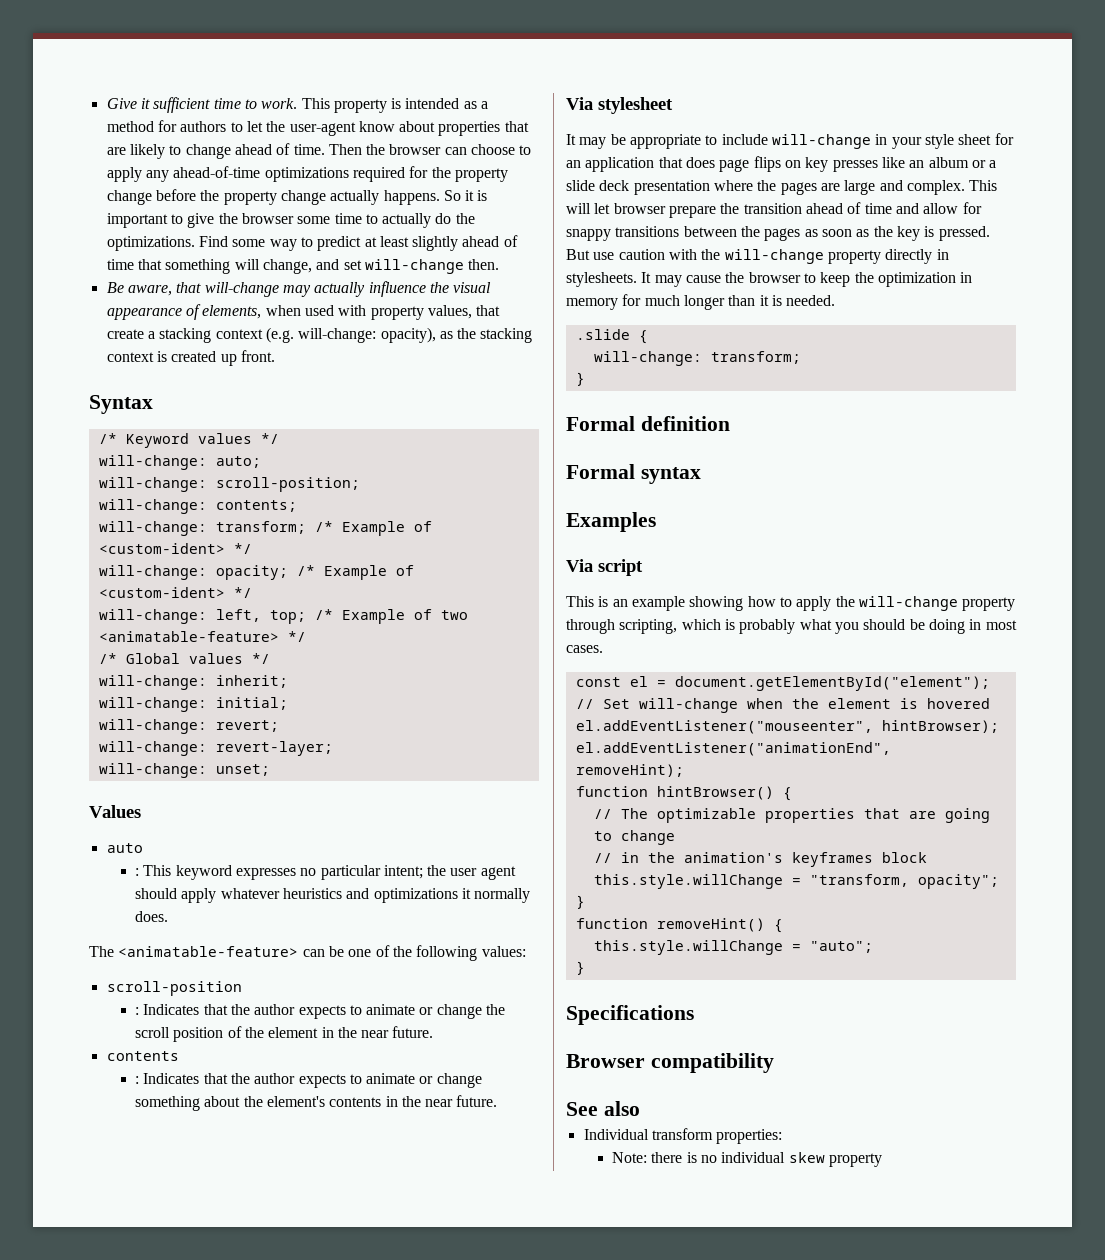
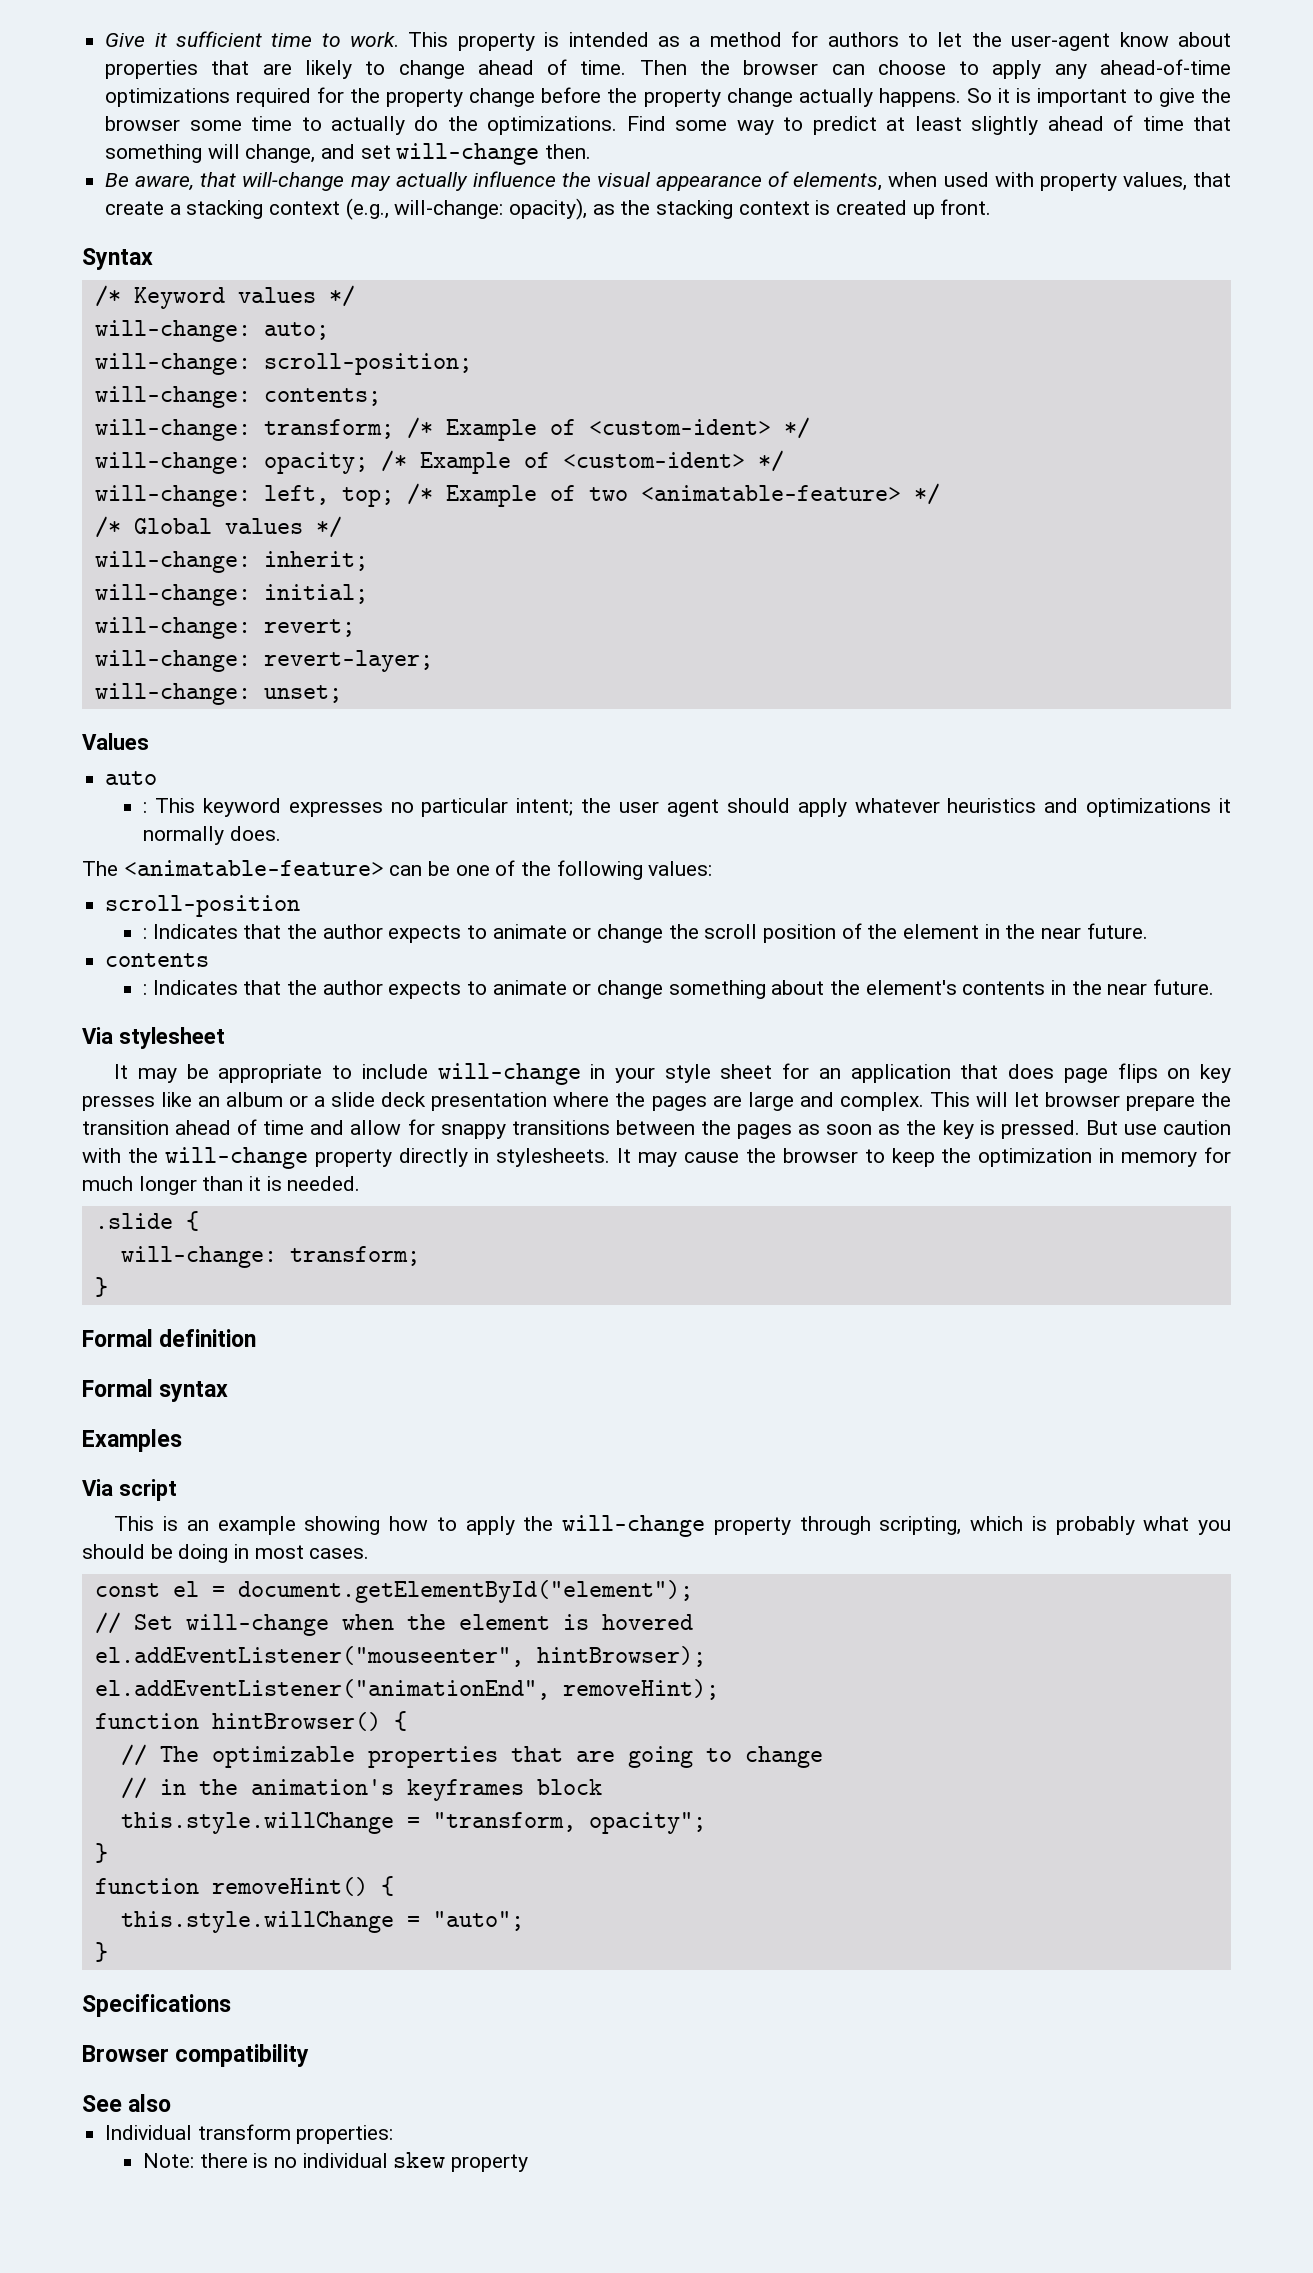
[265,327,294,343] (e.g. -> [345,198,389,220] (e.g.,

